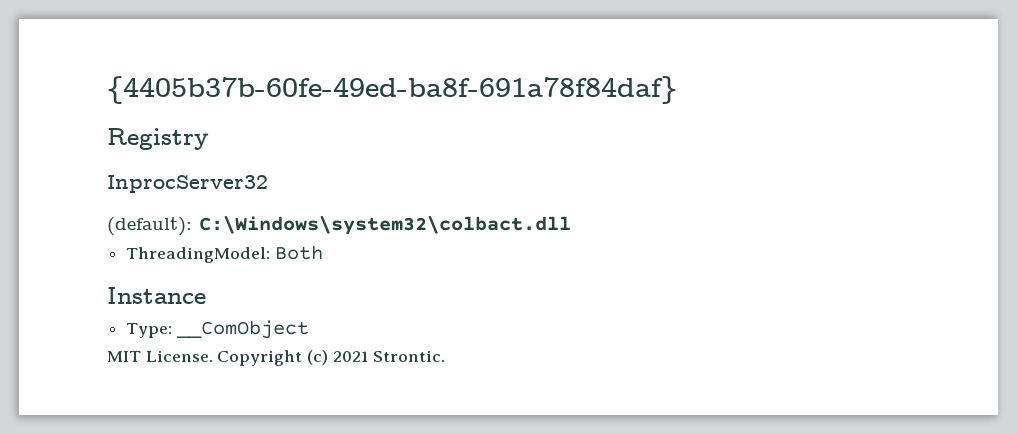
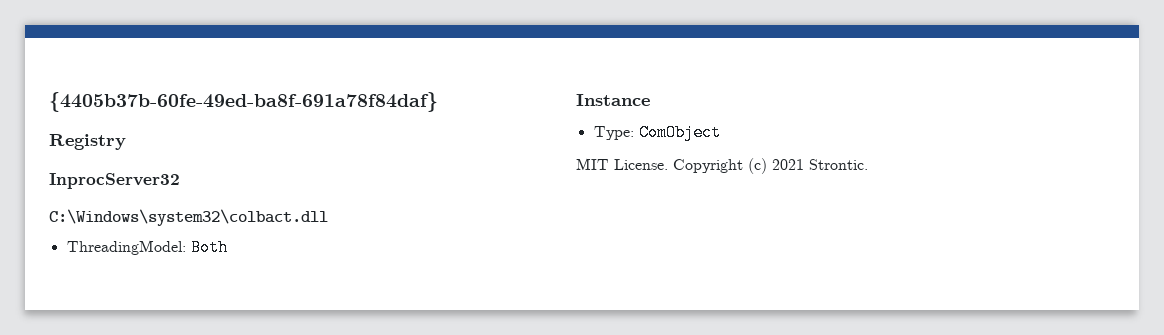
[107,217,192,236] (default): -> (180, 181) none
[175,320,309,339] __ComObject -> [638,124,721,141] ComObject

